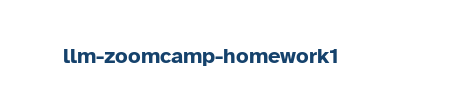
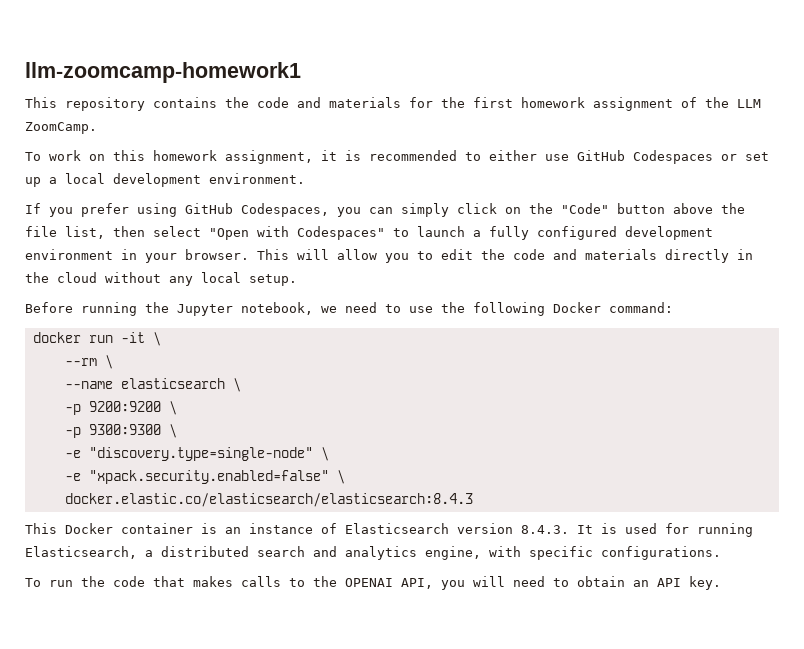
(339, 57) none -> [25,97,761,111] [25,122,97,134] [25,150,769,164] [25,173,305,187] [25,203,745,217] [25,226,713,240] [25,249,753,263] [25,272,297,286] [25,302,673,316] [32,332,161,346] [64,355,113,369] [64,378,241,392] [64,401,177,415] [64,424,177,438] [64,447,329,461] [64,470,345,484] [64,493,473,507] [25,523,753,537] [25,546,721,560] [25,576,721,590] // This repository contains the code and materials for the first homework assignment of the LLM ZoomCamp. // To work on this homework assignment, it is recommended to either use GitHub Codespaces or set up a local development environment. // If you prefer using GitHub Codespaces, you can simply click on the "Code" button above the file list, then select "Open with Codespaces" to launch a fully configured development environment in your browser. This will allow you to edit the code and materials directly in the cloud without any local setup. // Before running the Jupyter notebook, we need to use the following Docker command: // docker run -it \ // --rm \ // --name elasticsearch \ // -p 9200:9200 \ // -p 9300:9300 \ // -e "discovery.type=single-node" \ // -e "xpack.security.enabled=false" \ // docker.elastic.co/elasticsearch/elasticsearch:8.4.3 // This Docker container is an instance of Elasticsearch version 8.4.3. It is used for running Elasticsearch, a distributed search and analytics engine, with specific configurations. // To run the code that makes calls to the OPENAI API, you will need to obtain an API key.

